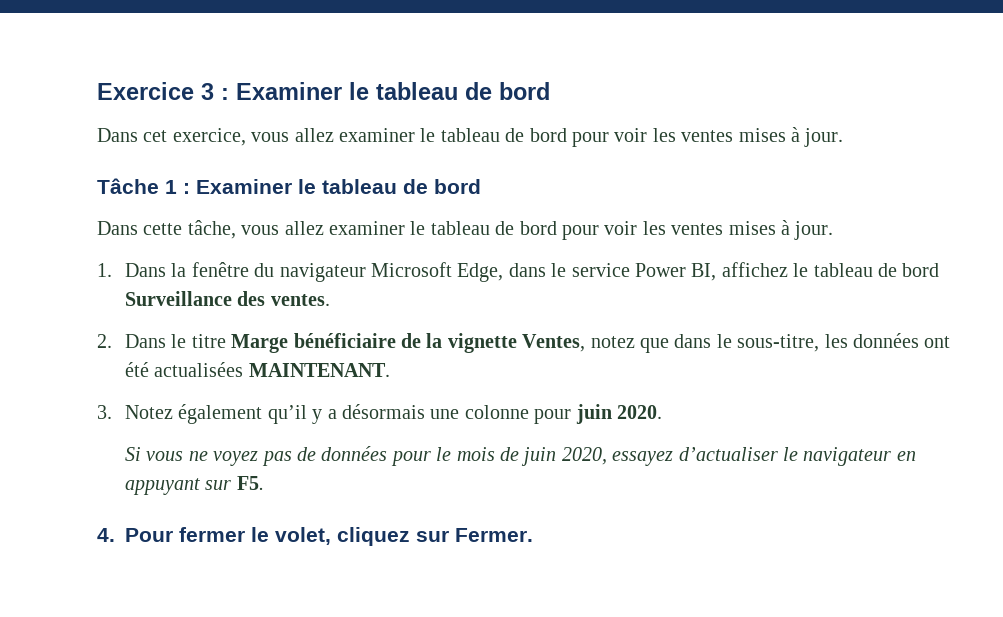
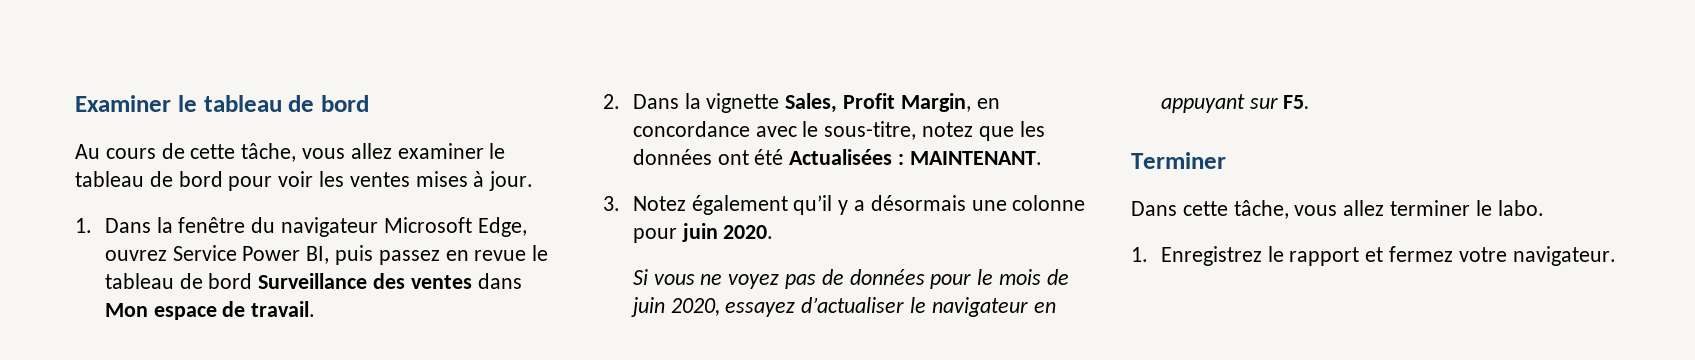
[97,82,550,100] [97,127,844,147] [97,178,481,194] [97,221,138,235] Exercice 3 : Examiner le tableau de bord // Dans cet exercice, vous allez examiner le tableau de bord pour voir les ventes mises à jour. // Tâche 1 : Examiner le tableau de bord // Dans -> [75,95,369,112] [75,143,185,159] Examiner le tableau de bord // Au cours de
[508,262,788,281] dans le service Power BI, affichez -> [104,245,527,265] ouvrez Service Power BI, puis passez en revue
[270,294,330,306] [97,333,820,353] ventes. // 2. Dans le titre Marge bénéficiaire de la vignette Ventes, notez que dans le sous-titre, -> [410,273,522,289] [104,301,316,320] [603,93,1000,113] [632,121,1014,141] ventes dans Mon espace de travail. // 2. Dans la vignette Sales, Profit Margin, en concordance avec le sous-titre, notez que
[154,362,244,377] actualisées -> [789,149,905,165] Actualisées :
[97,527,534,546] 4. Pour fermer le volet, cliquez sur Fermer. -> [1131,152,1226,169] [1131,200,1544,219] [1131,246,1616,266] Terminer // Dans cette tâche, vous allez terminer le labo. // 1. Enregistrez le rapport et fermez votre navigateur.

